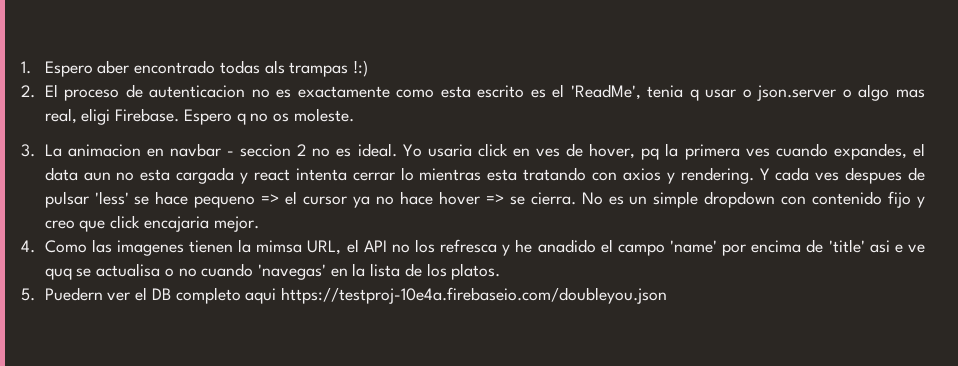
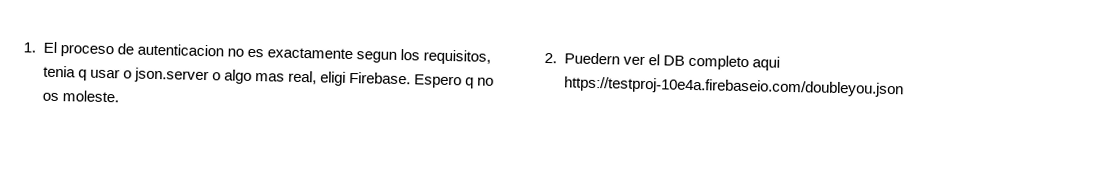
[44,60,368,77] [21,85,35,98] Espero aber encontrado todas als trampas !:) // 2. -> (36, 47) none
[396,84,641,100] como esta escrito es el 'ReadMe', -> [355,48,491,65] segun los requisitos,
[21,143,925,160] [44,167,925,184] [44,191,926,208] [44,215,259,232] [21,239,926,256] [44,263,501,280] [21,288,35,301] 3. La animacion en navbar - seccion 2 no es ideal. Yo usaria click en ves de hover, pq la primera ves cuando expandes, el data aun no esta cargada y react intenta cerrar lo mientras esta tratando con axios y rendering. Y cada ves despues de pulsar 'less' se hace pequeno => el cursor ya no hace hover => se cierra. No es un simple dropdown con contenido fijo y creo que click encajaria mejor. // 4. Como las imagenes tienen la mimsa URL, el API no los refresca y he anadido el campo 'name' por encima de 'title' asi e ve quq se actualisa o no cuando 'navegas' en la lista de los platos. // 5. -> [544,52,557,64] 2.

